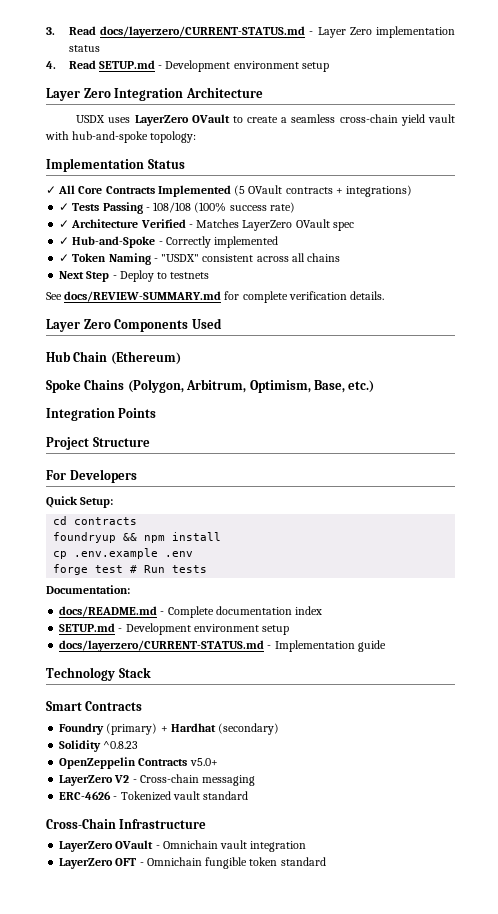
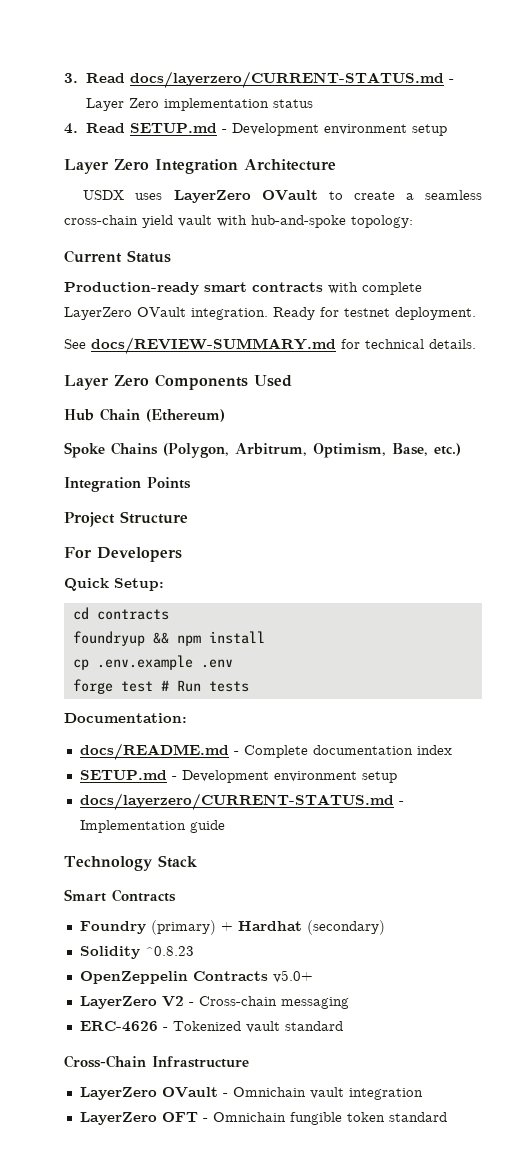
[46,158,144,172] Implementation -> [64,250,122,263] Current
[46,185,413,197] [59,202,295,214] [59,219,354,231] [59,236,279,248] [59,253,341,265] [59,270,210,282] ✓ All Core Contracts Implemented (5 OVault contracts + integrations) // ✓ Tests Passing - 108/108 (100% success rate) // ✓ Architecture Verified - Matches LayerZero OVault spec // ✓ Hub-and-Spoke - Correctly implemented // ✓ Token Naming - "USDX" consistent across all chains // Next Step - Deploy to testnets -> [64,282,422,295] [64,307,476,320] Production-ready smart contracts with complete LayerZero OVault integration. Ready for testnet deployment.
[242,291,347,303] complete verification -> [365,339,424,349] technical

